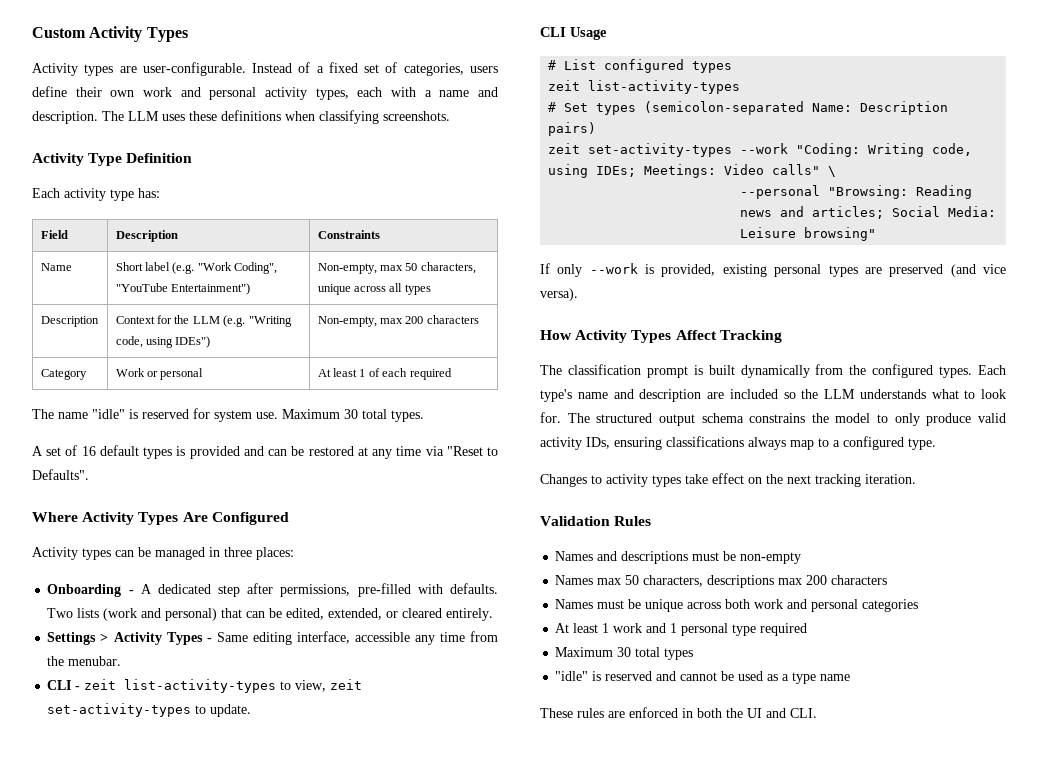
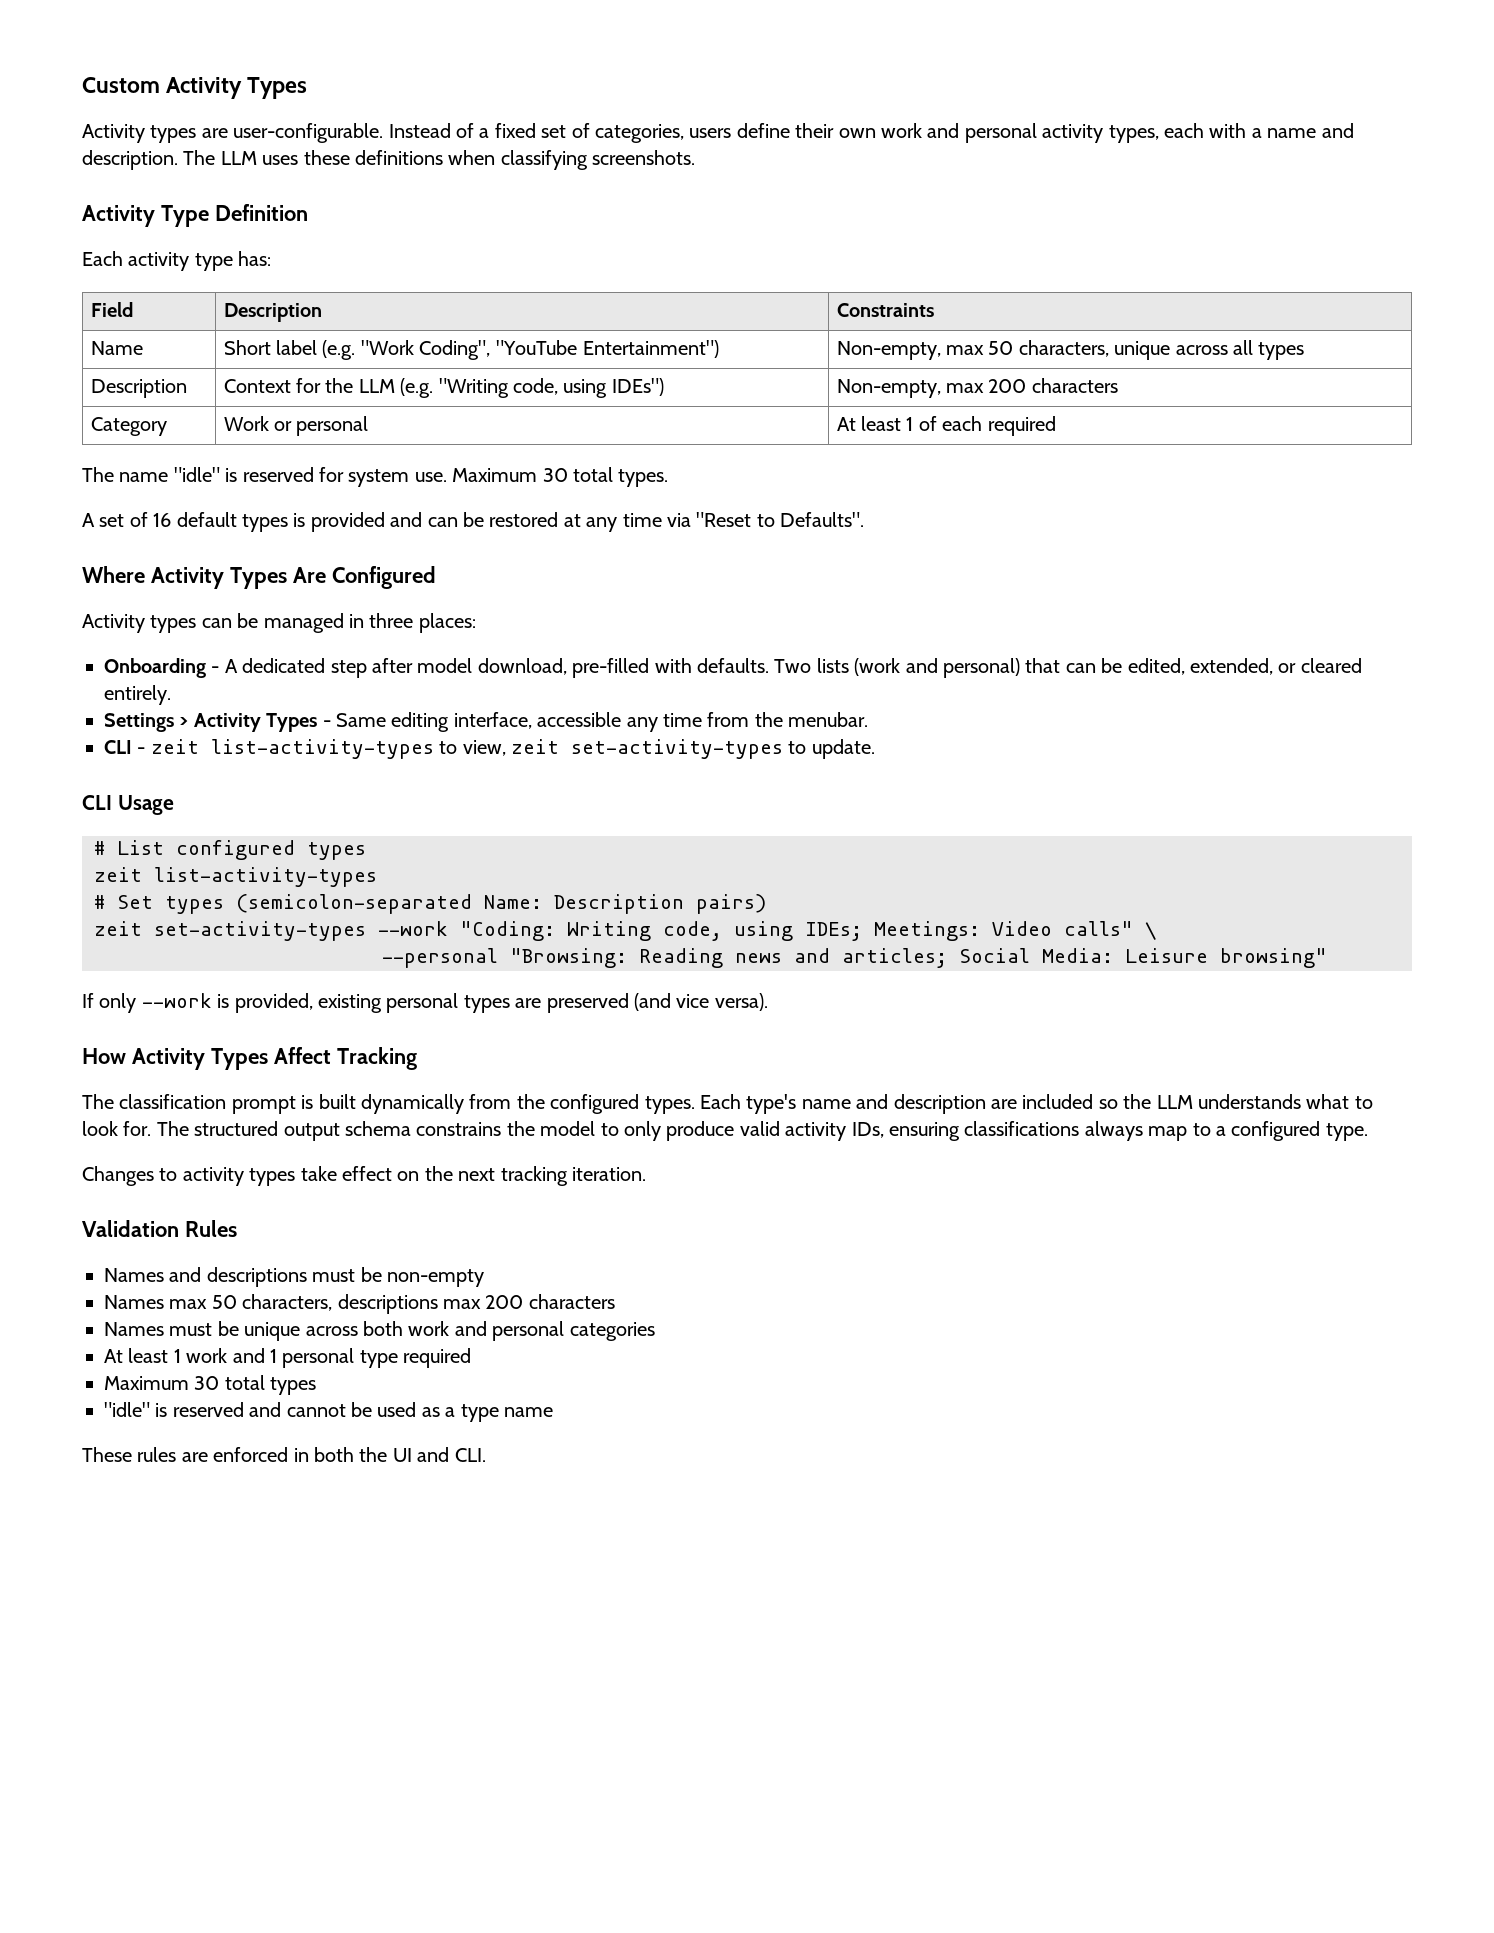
[280,584,351,597] permissions, -> [417,658,567,675] model download,

